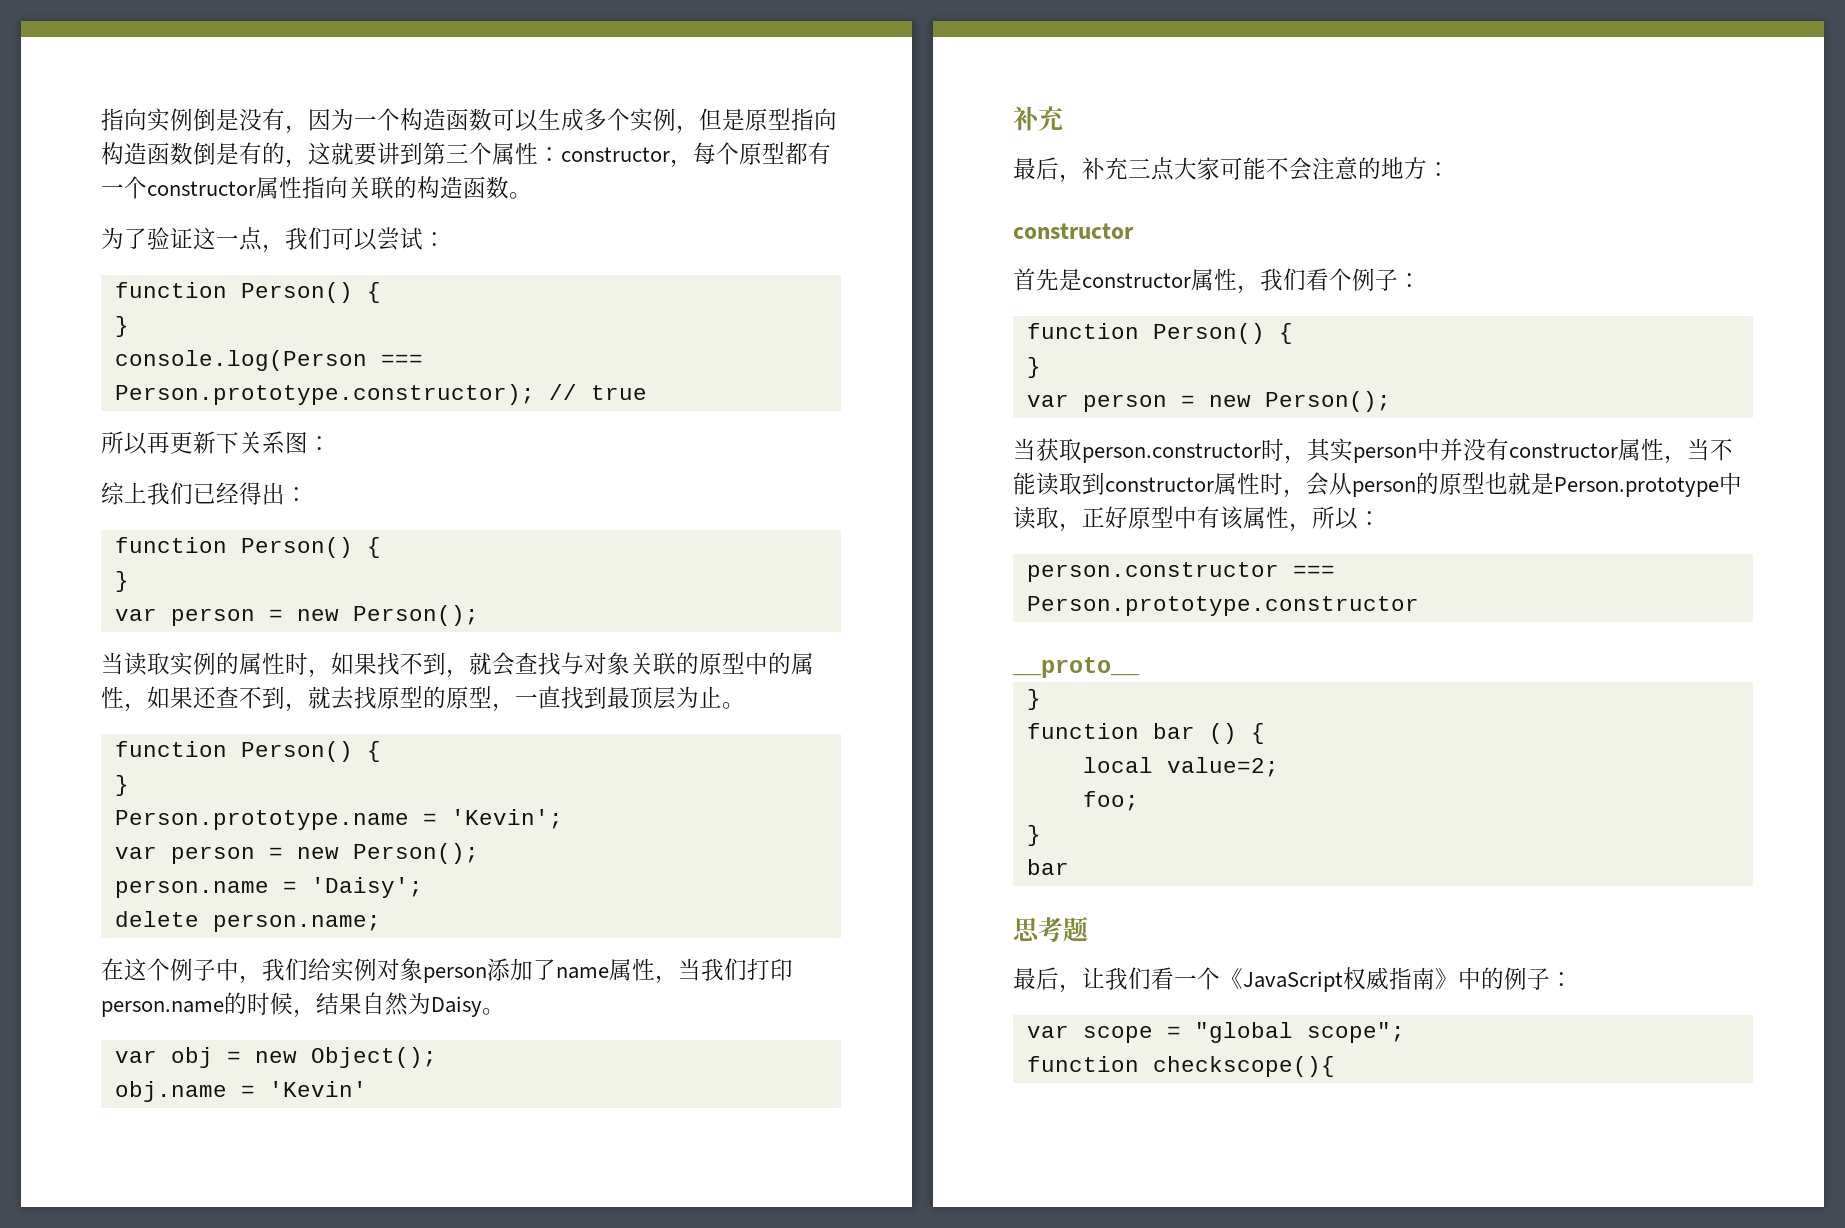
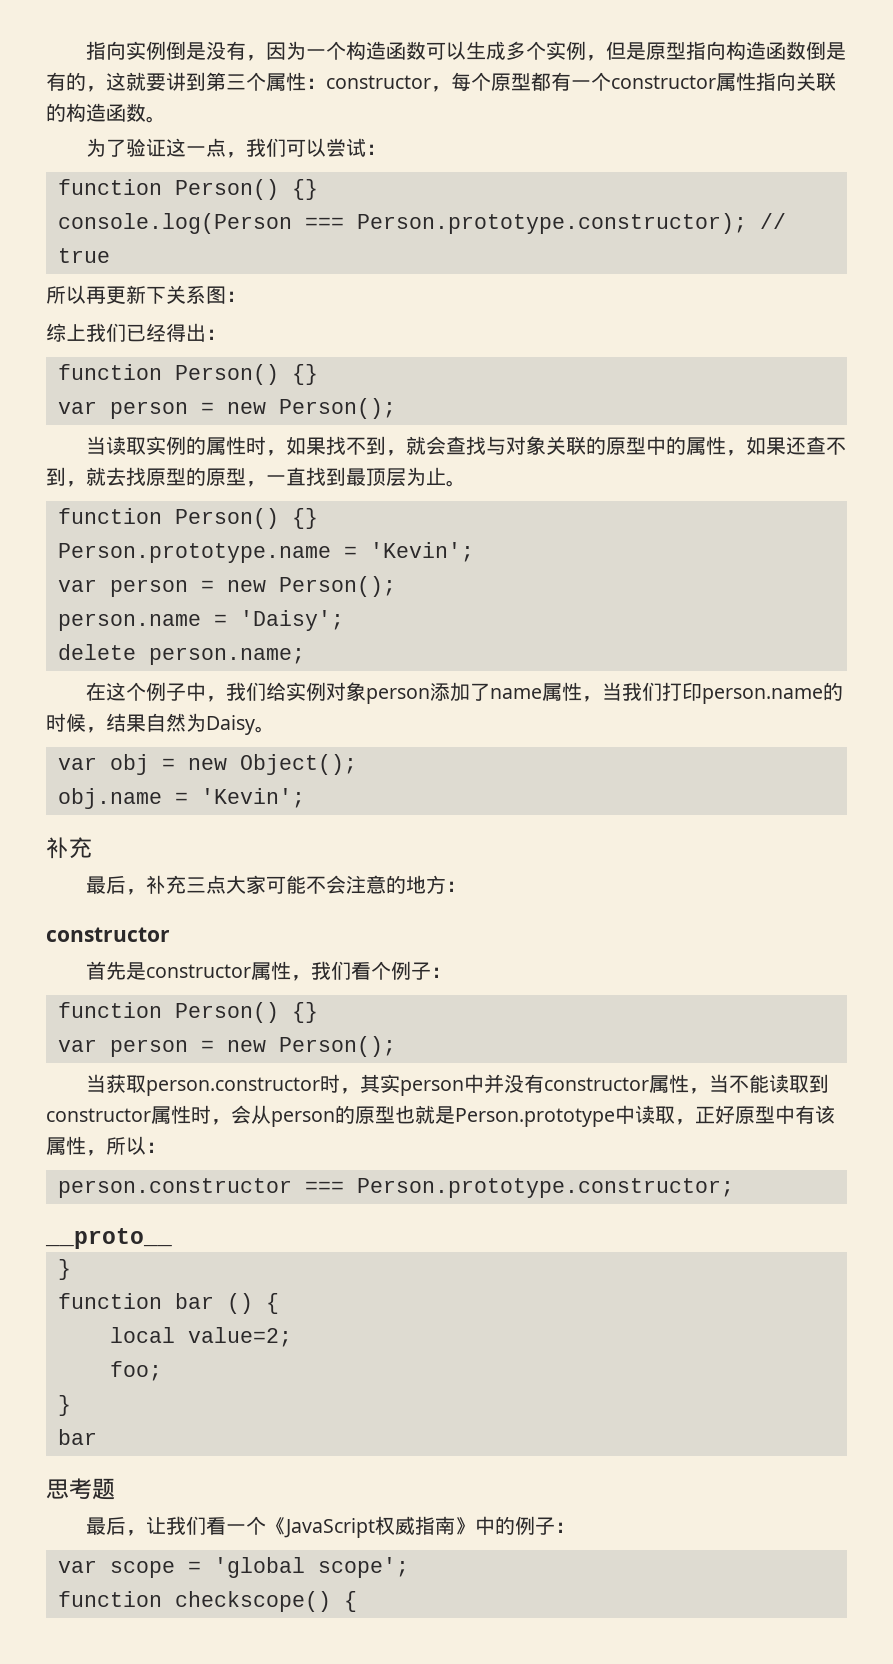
[366,282,381,303] [114,316,129,337] { // } -> [291,179,318,200] {}
[366,537,381,558] [114,571,129,592] { // } -> [291,364,318,385] {}
[366,741,381,762] [114,775,129,796] { // } -> [291,508,318,529] {}
[268,1081,367,1097] 'Kevin' -> [200,788,305,808] 'Kevin';
[1278,323,1293,344] [1026,357,1041,378] { // } -> [291,1002,318,1023] {}
[1026,596,1419,616] Person.prototype.constructor -> [356,1178,734,1198] Person.prototype.constructor;
[1194,1022,1405,1043] [1026,1056,1335,1077] "global scope"; // function checkscope(){ -> [213,1557,409,1578] [57,1591,357,1612] 'global scope'; // function checkscope() {

